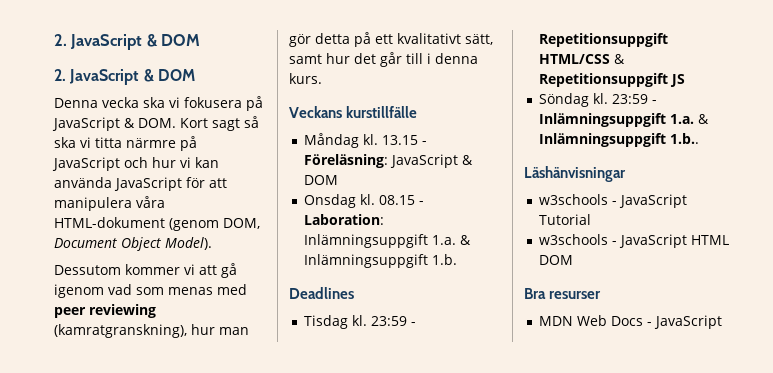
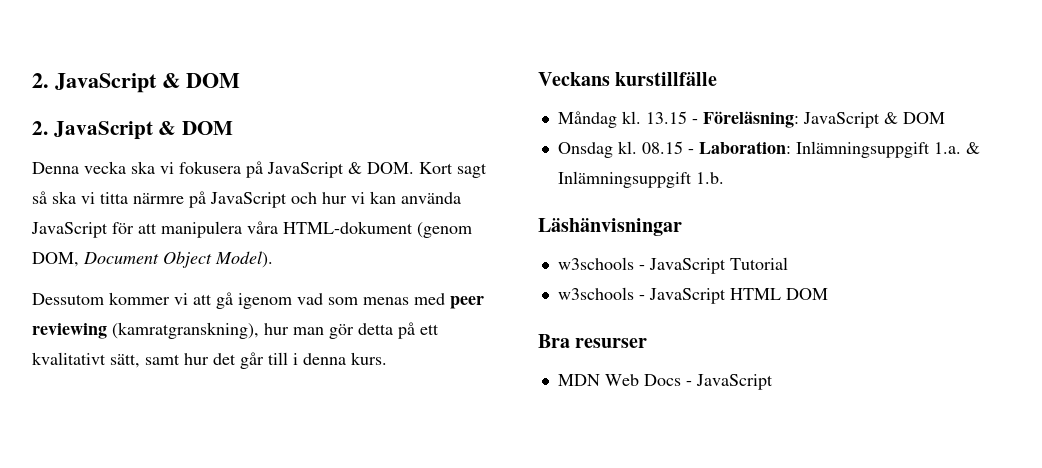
[289,287,354,299] [303,315,416,329] [538,33,668,47] [538,54,625,64] [538,73,685,87] [538,93,657,107] [538,113,709,127] [538,133,699,147] // Deadlines // Tisdag kl. 23:59 - Repetitionsuppgift HTML/CSS & Repetitionsuppgift JS // Söndag kl. 23:59 - Inlämningsuppgift 1.a. & Inlämningsuppgift 1.b.. -> (724, 178) none

